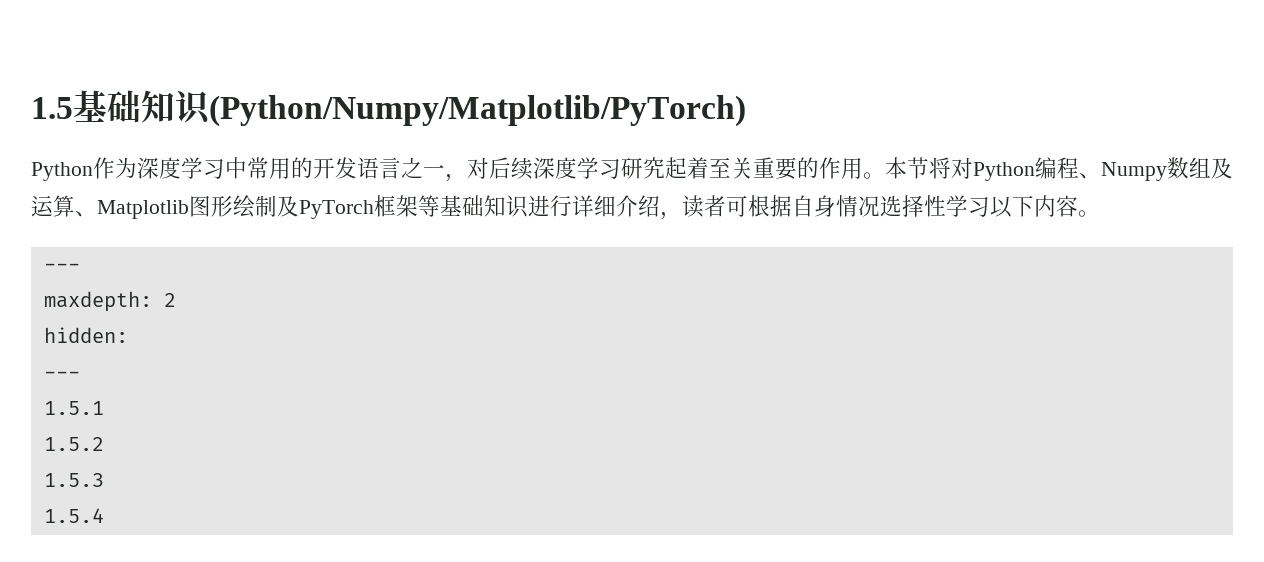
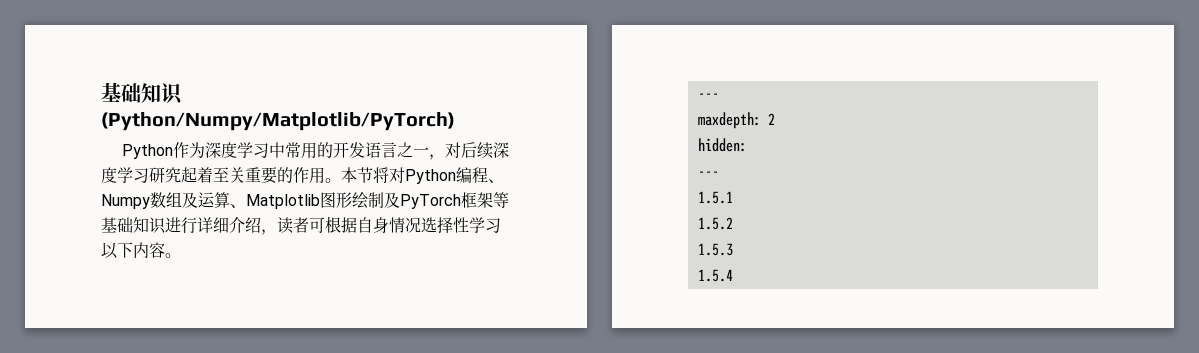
[31,97,73,119] 1.5 -> (101, 92) none

